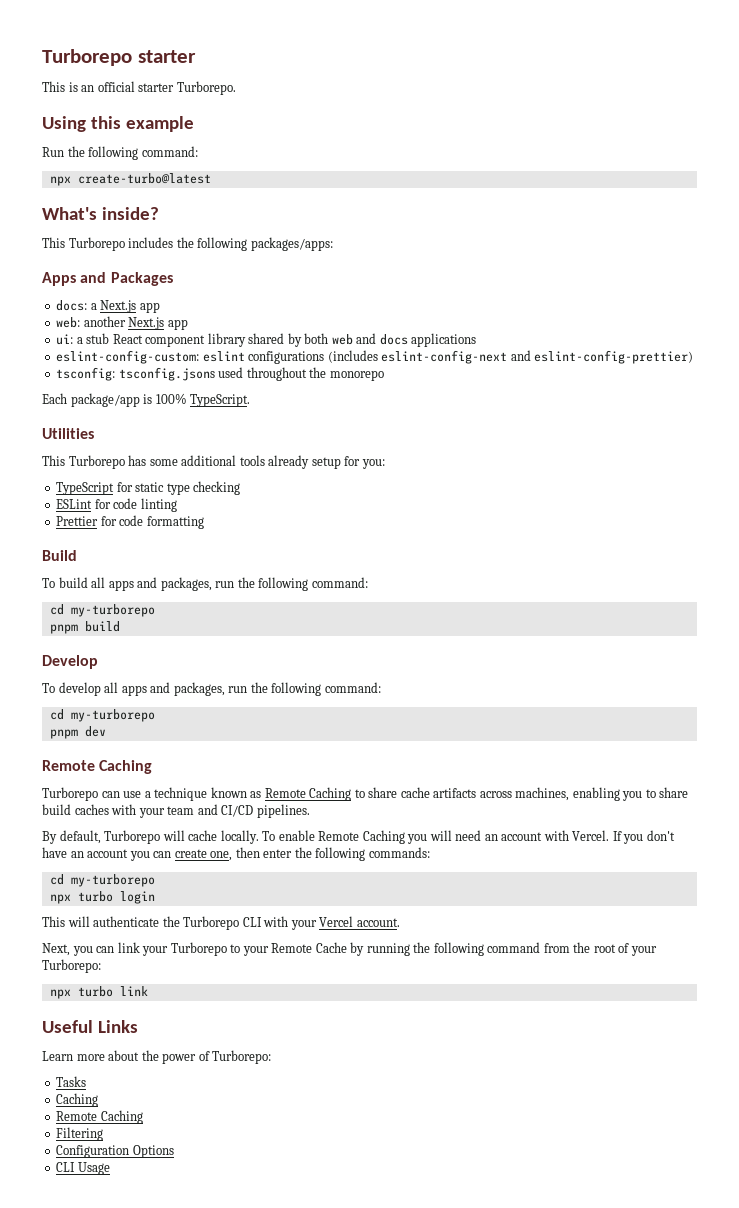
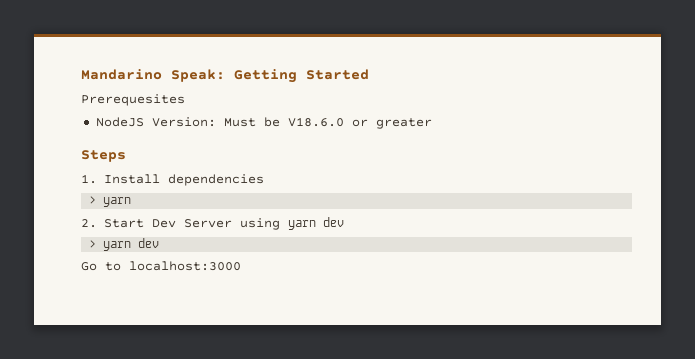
[42,49,196,66] [42,81,236,95] [42,116,194,132] [42,146,198,160] [49,173,211,186] [42,207,159,220] [42,237,333,251] [42,272,173,286] [56,300,160,313] [56,316,188,330] [56,333,477,347] [56,350,694,364] [56,367,384,381] [42,393,251,407] [42,428,94,439] [42,455,385,469] [56,481,241,495] [56,498,177,512] [56,515,204,529] [42,550,77,561] [42,577,368,591] [49,604,155,617] [49,621,120,634] [42,655,98,669] [42,682,381,696] [49,709,155,722] [49,726,106,739] [42,760,153,774] [42,787,689,801] [42,804,310,818] [42,830,675,844] [42,847,430,861] [49,874,155,887] [49,891,155,904] [42,916,400,930] [42,942,657,956] [42,959,101,973] [49,986,148,999] [42,1020,138,1033] [42,1050,272,1064] [56,1076,87,1087] [56,1093,99,1107] [56,1110,143,1124] [56,1127,104,1141] [56,1145,174,1158] [56,1162,110,1175] Turborepo starter // This is an official starter Turborepo. // Using this example // Run the following command: // npx create-turbo@latest // What's inside? // This Turborepo includes the following packages/apps: // Apps and Packages // docs: a Next.js app // web: another Next.js app // ui: a stub React component library shared by both web and docs applications // eslint-config-custom: eslint configurations (includes eslint-config-next and eslint-config-prettier) // tsconfig: tsconfig.jsons used throughout the monorepo // Each package/app is 100% TypeScript. // Utilities // This Turborepo has some additional tools already setup for you: // TypeScript for static type checking // ESLint for code linting // Prettier for code formatting // Build // To build all apps and packages, run the following command: // cd my-turborepo // pnpm build // Develop // To develop all apps and packages, run the following command: // cd my-turborepo // pnpm dev // Remote Caching // Turborepo can use a technique known as Remote Caching to share cache artifacts across machines, enabling you to share build caches with your team and CI/CD pipelines. // By default, Turborepo will cache locally. To enable Remote Caching you will need an account with Vercel. If you don't have an account you can create one, then enter the following commands: // cd my-turborepo // npx turbo login // This will authenticate the Turborepo CLI with your Vercel account. // Next, you can link your Turborepo to your Remote Cache by running the following command from the root of your Turborepo: // npx turbo link // Useful Links // Learn more about the power of Turborepo: // Tasks // Caching // Remote Caching // Filtering // Configuration Options // CLI Usage -> [81,69,369,83] [81,94,185,106] [95,117,432,129] [81,150,126,162] [81,174,264,186] [89,196,132,207] [81,217,344,230] [89,238,160,251] [81,261,241,271] Mandarino Speak: Getting Started // Prerequesites // NodeJS Version: Must be V18.6.0 or greater // Steps // 1. Install dependencies // > yarn // 2. Start Dev Server using yarn dev // > yarn dev // Go to localhost:3000

